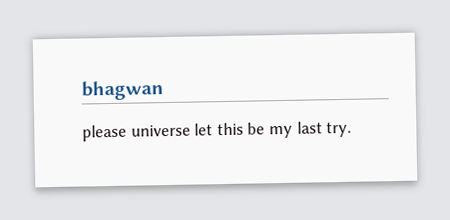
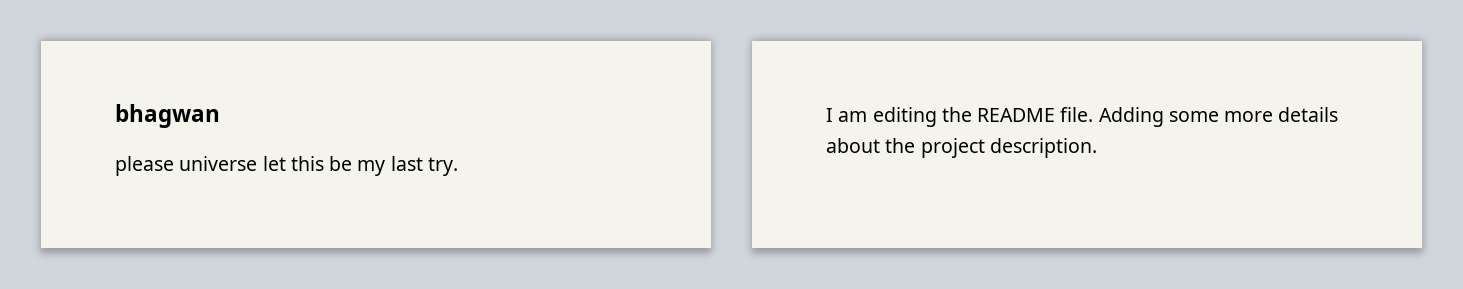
(353, 129) none -> [826,107,1339,127] [826,138,1097,158] // I am editing the README file. Adding some more details about the project description.

